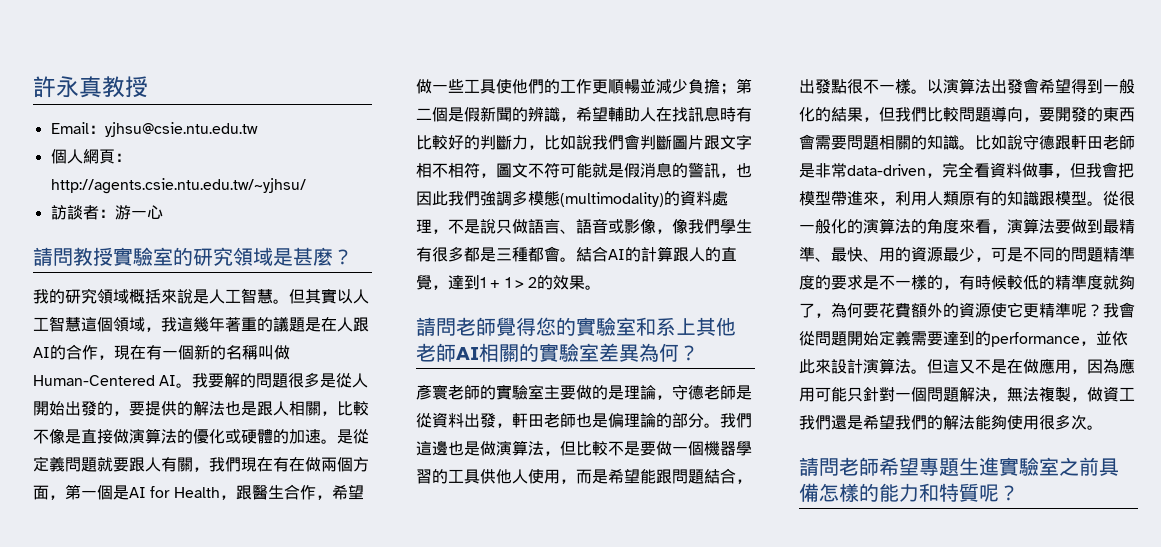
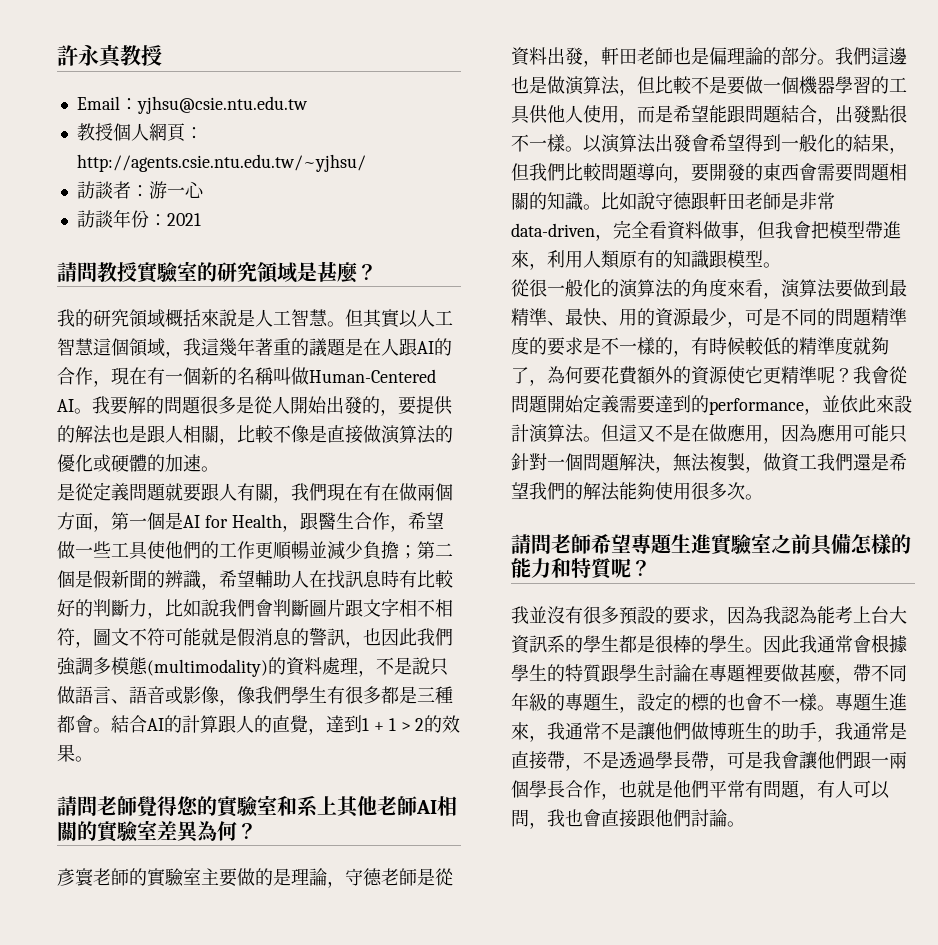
(258, 129) none -> [76,123,113,141] 教授
(163, 212) none -> [76,209,201,228] // 訪談年份：2021
(337, 441) none -> (219, 469) //
(1103, 203) none -> (781, 265) //
(1019, 493) none -> [511,606,907,626] [511,635,907,654] [511,664,907,684] [511,692,907,713] [511,722,907,742] [511,751,907,771] [511,780,890,800] [511,809,745,829] // 我並沒有很多預設的要求，因為我認為能考上台大資訊系的學生都是很棒的學生。因此我通常會根據學生的特質跟學生討論在專題裡要做甚麼，帶不同年級的專題生，設定的標的也會不一樣。專題生進來，我通常不是讓他們做博班生的助手，我通常是直接帶，不是透過學長帶，可是我會讓他們跟一兩個學長合作，也就是他們平常有問題，有人可以問，我也會直接跟他們討論。

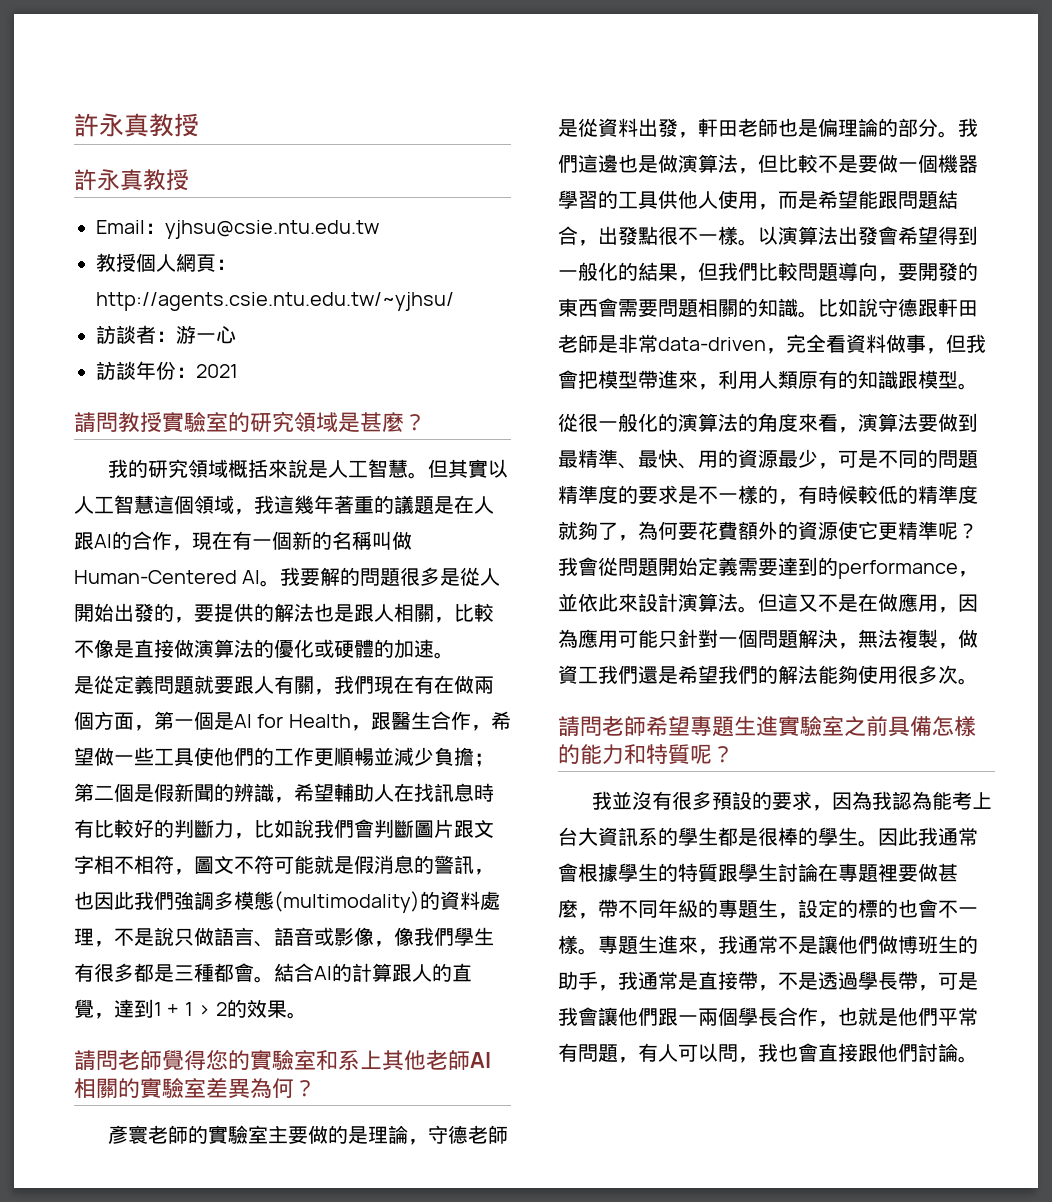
[57,44,162,68] 許永真教授 -> [74,113,199,137] [74,169,189,191] 許永真教授 // 許永真教授

